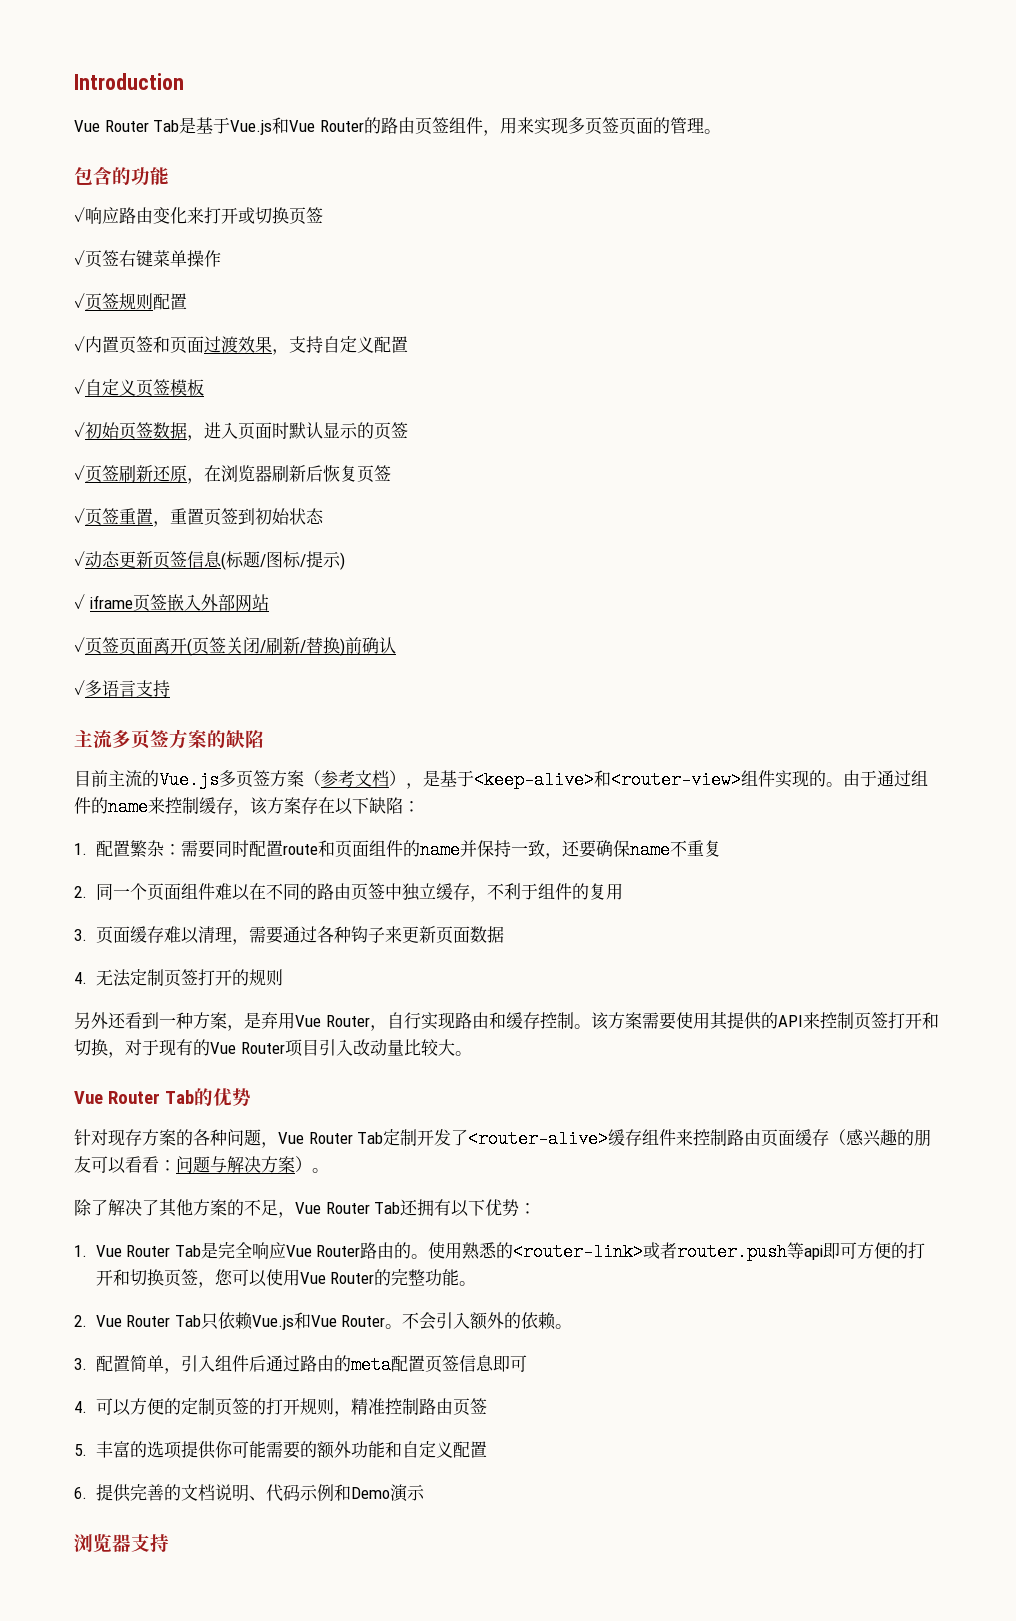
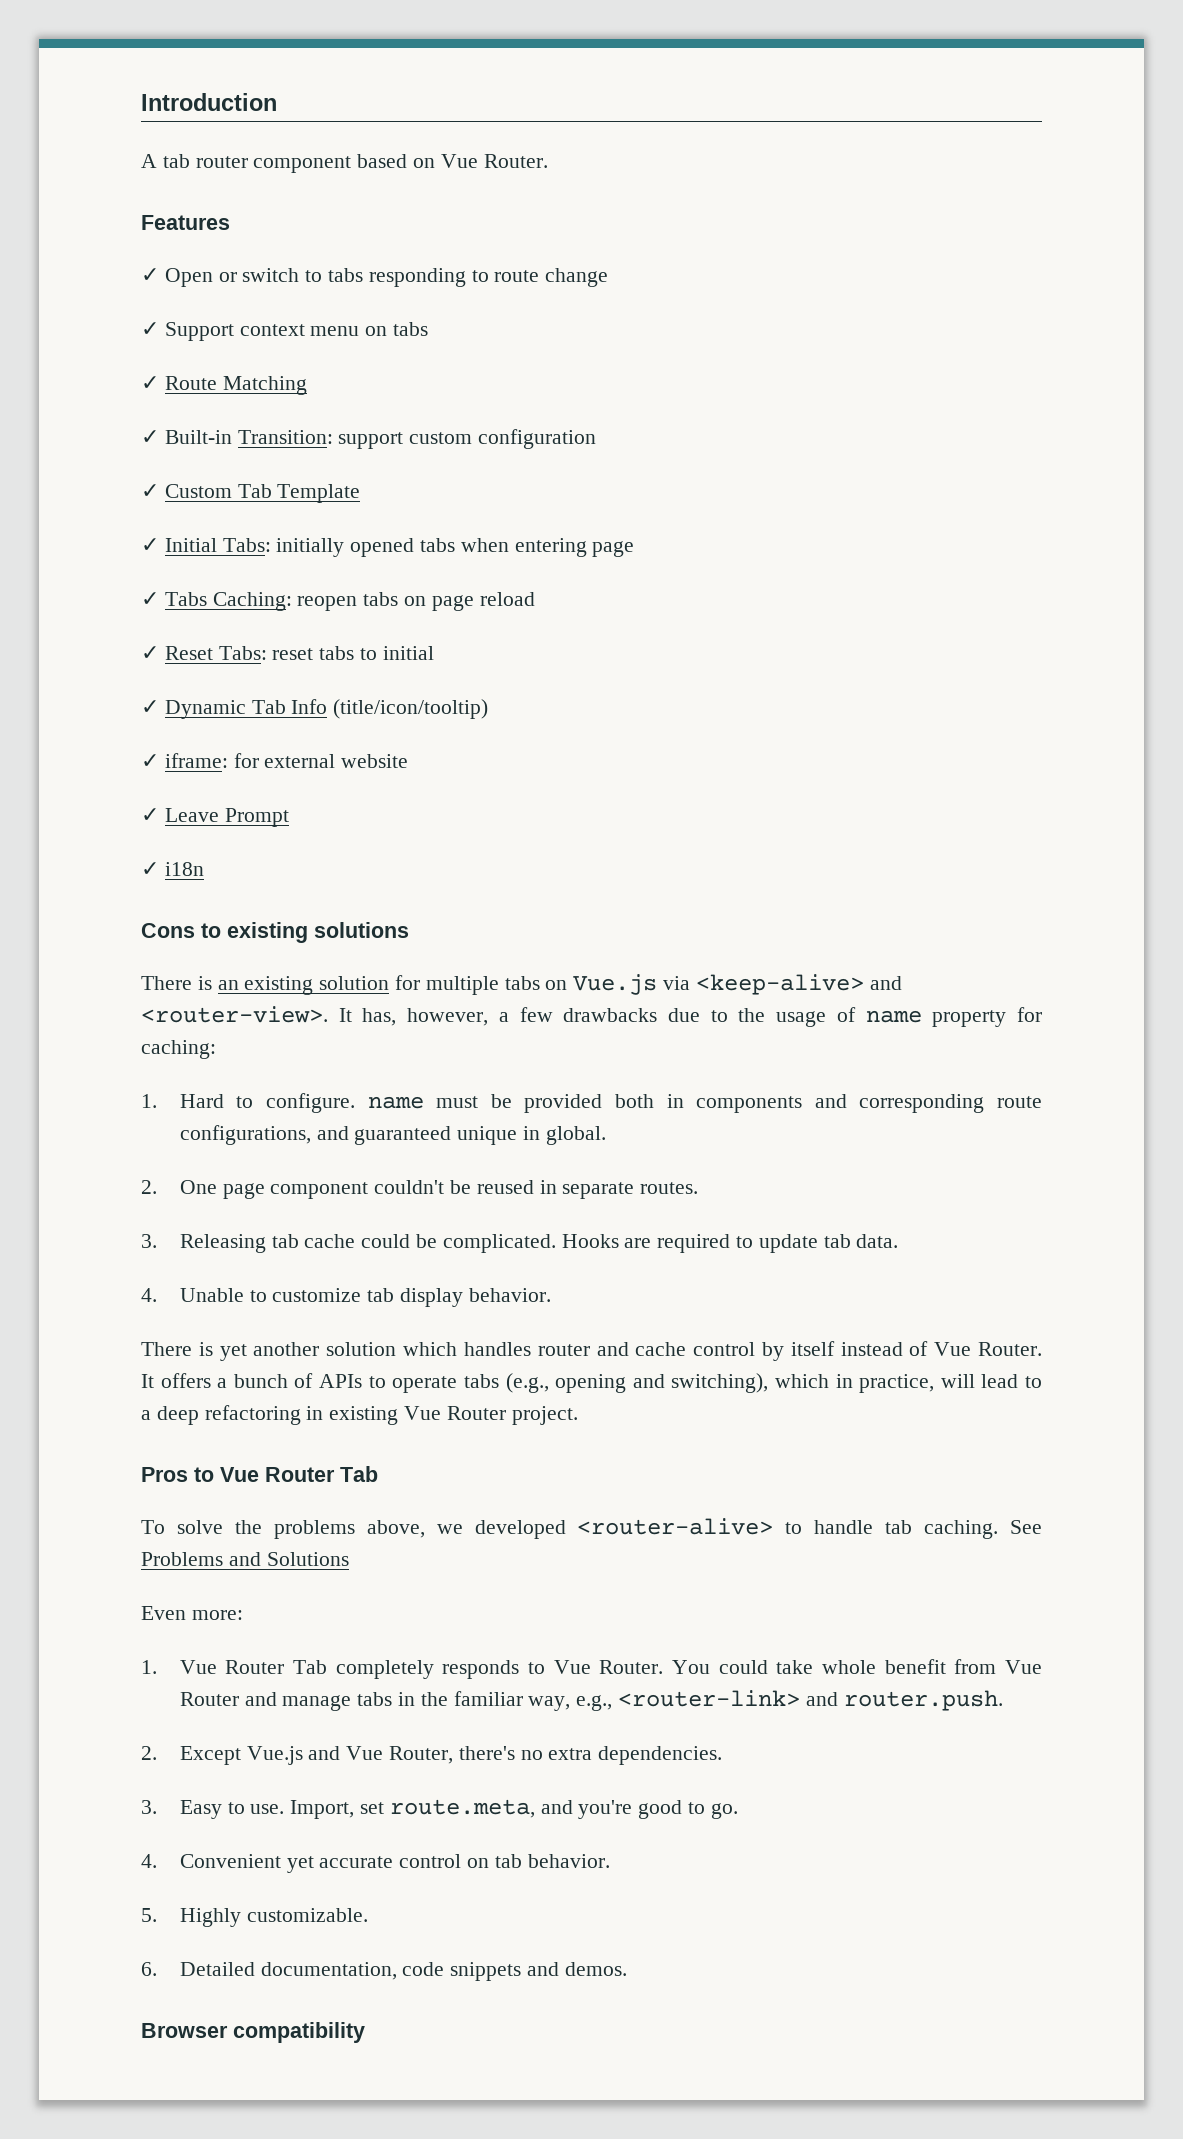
[74,117,721,136] [74,166,169,185] [74,207,323,225] [74,250,221,268] [74,293,187,311] [74,336,408,355] [74,379,204,397] [74,422,408,441] [74,465,391,484] [74,508,324,527] [74,551,345,570] [74,594,269,612] [74,637,396,656] [74,680,170,697] [74,729,264,749] [74,770,928,789] [74,797,420,816] [74,840,721,859] [74,883,623,902] [74,926,504,945] [74,969,283,987] [74,1011,939,1031] [74,1039,472,1058] [74,1088,251,1106] [74,1129,932,1148] [74,1156,329,1174] [74,1198,537,1218] [74,1242,926,1261] [95,1269,477,1288] [74,1312,573,1330] [74,1355,527,1374] [74,1398,487,1417] [74,1441,487,1459] [74,1484,425,1502] [74,1533,169,1552] Vue Router Tab是基于Vue.js和Vue Router的路由页签组件，用来实现多页签页面的管理。 // 包含的功能 // ✓响应路由变化来打开或切换页签 // ✓页签右键菜单操作 // ✓页签规则配置 // ✓内置页签和页面过渡效果，支持自定义配置 // ✓自定义页签模板 // ✓初始页签数据，进入页面时默认显示的页签 // ✓页签刷新还原，在浏览器刷新后恢复页签 // ✓页签重置，重置页签到初始状态 // ✓动态更新页签信息(标题/图标/提示) // ✓ iframe页签嵌入外部网站 // ✓页签页面离开(页签关闭/刷新/替换)前确认 // ✓多语言支持 // 主流多页签方案的缺陷 // 目前主流的Vue.js多页签方案（参考文档），是基于<keep-alive>和<router-view>组件实现的。由于通过组件的name来控制缓存，该方案存在以下缺陷： // 1.配置繁杂：需要同时配置route和页面组件的name并保持一致，还要确保name不重复 // 2.同一个页面组件难以在不同的路由页签中独立缓存，不利于组件的复用 // 3.页面缓存难以清理，需要通过各种钩子来更新页面数据 // 4.无法定制页签打开的规则 // 另外还看到一种方案，是弃用Vue Router，自行实现路由和缓存控制。该方案需要使用其提供的API来控制页签打开和切换，对于现有的Vue Router项目引入改动量比较大。 // Vue Router Tab的优势 // 针对现存方案的各种问题，Vue Router Tab定制开发了<router-alive>缓存组件来控制路由页面缓存（感兴趣的朋友可以看看：问题与解决方案）。 // 除了解决了其他方案的不足，Vue Router Tab还拥有以下优势： // 1. Vue Router Tab是完全响应Vue Router路由的。使用熟悉的<router-link>或者router.push等api即可方便的打开和切换页签，您可以使用Vue Router的完整功能。 // 2. Vue Router Tab只依赖Vue.js和Vue Router。不会引入额外的依赖。 // 3.配置简单，引入组件后通过路由的meta配置页签信息即可 // 4.可以方便的定制页签的打开规则，精准控制路由页签 // 5.丰富的选项提供你可能需要的额外功能和自定义配置 // 6.提供完善的文档说明、代码示例和Demo演示 // 浏览器支持 -> [141,154,548,173] [141,215,230,230] [141,268,609,287] [141,322,429,341] [141,376,307,395] [141,429,597,449] [141,484,361,503] [141,538,635,557] [141,592,535,611] [141,646,434,660] [141,699,489,719] [141,753,409,768] [141,808,289,827] [141,862,204,876] [141,922,409,943] [141,974,902,995] [141,1006,1042,1027] [141,1040,216,1059] [141,1093,1042,1113] [179,1125,606,1145] [141,1180,699,1199] [141,1234,899,1253] [141,1288,551,1307] [141,1341,1042,1361] [141,1373,1042,1393] [141,1405,578,1425] [141,1466,378,1482] [141,1518,1042,1539] [141,1552,349,1566] [141,1606,243,1620] [141,1659,1043,1679] [179,1690,1003,1711] [141,1746,723,1765] [141,1799,738,1819] [141,1854,610,1873] [141,1908,368,1927] [141,1962,627,1981] [141,2022,365,2043] A tab router component based on Vue Router. // Features // ✓ Open or switch to tabs responding to route change // ✓ Support context menu on tabs // ✓ Route Matching // ✓ Built-in Transition: support custom configuration // ✓ Custom Tab Template // ✓ Initial Tabs: initially opened tabs when entering page // ✓ Tabs Caching: reopen tabs on page reload // ✓ Reset Tabs: reset tabs to initial // ✓ Dynamic Tab Info (title/icon/tooltip) // ✓ iframe: for external website // ✓ Leave Prompt // ✓ i18n // Cons to existing solutions // There is an existing solution for multiple tabs on Vue.js via <keep-alive> and <router-view>. It has, however, a few drawbacks due to the usage of name property for caching: // 1. Hard to configure. name must be provided both in components and corresponding route configurations, and guaranteed unique in global. // 2. One page component couldn't be reused in separate routes. // 3. Releasing tab cache could be complicated. Hooks are required to update tab data. // 4. Unable to customize tab display behavior. // There is yet another solution which handles router and cache control by itself instead of Vue Router. It offers a bunch of APIs to operate tabs (e.g., opening and switching), which in practice, will lead to a deep refactoring in existing Vue Router project. // Pros to Vue Router Tab // To solve the problems above, we developed <router-alive> to handle tab caching. See Problems and Solutions // Even more: // 1. Vue Router Tab completely responds to Vue Router. You could take whole benefit from Vue Router and manage tabs in the familiar way, e.g., <router-link> and router.push. // 2. Except Vue.js and Vue Router, there's no extra dependencies. // 3. Easy to use. Import, set route.meta, and you're good to go. // 4. Convenient yet accurate control on tab behavior. // 5. Highly customizable. // 6. Detailed documentation, code snippets and demos. // Browser compatibility

